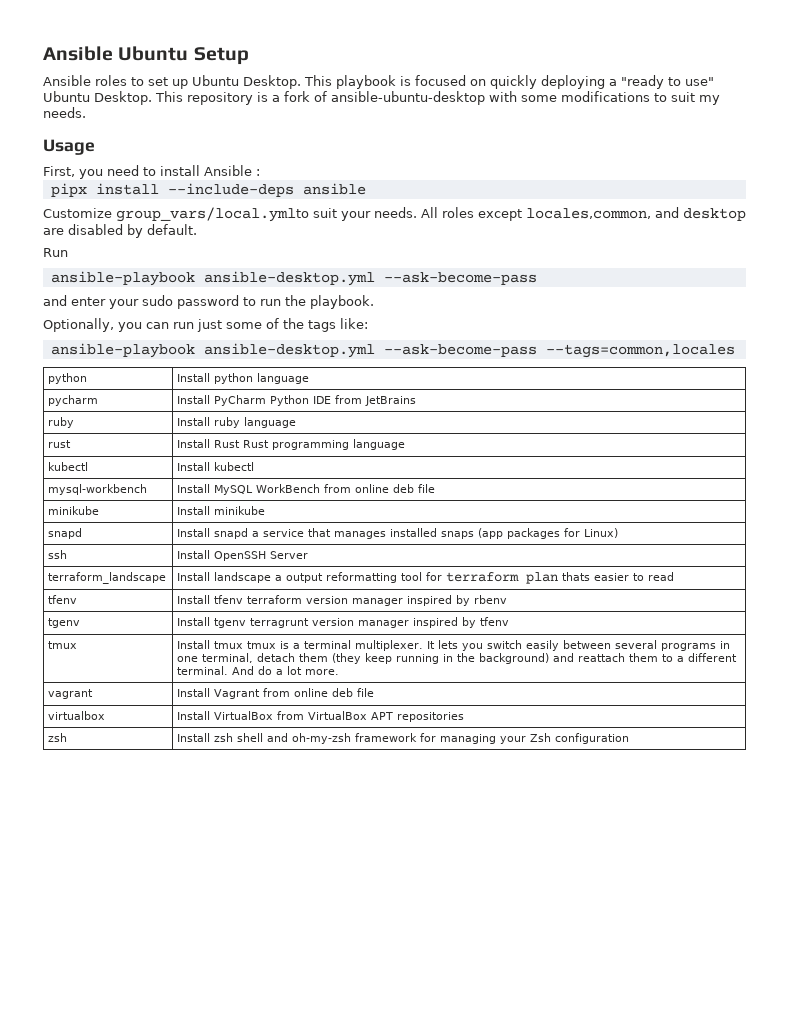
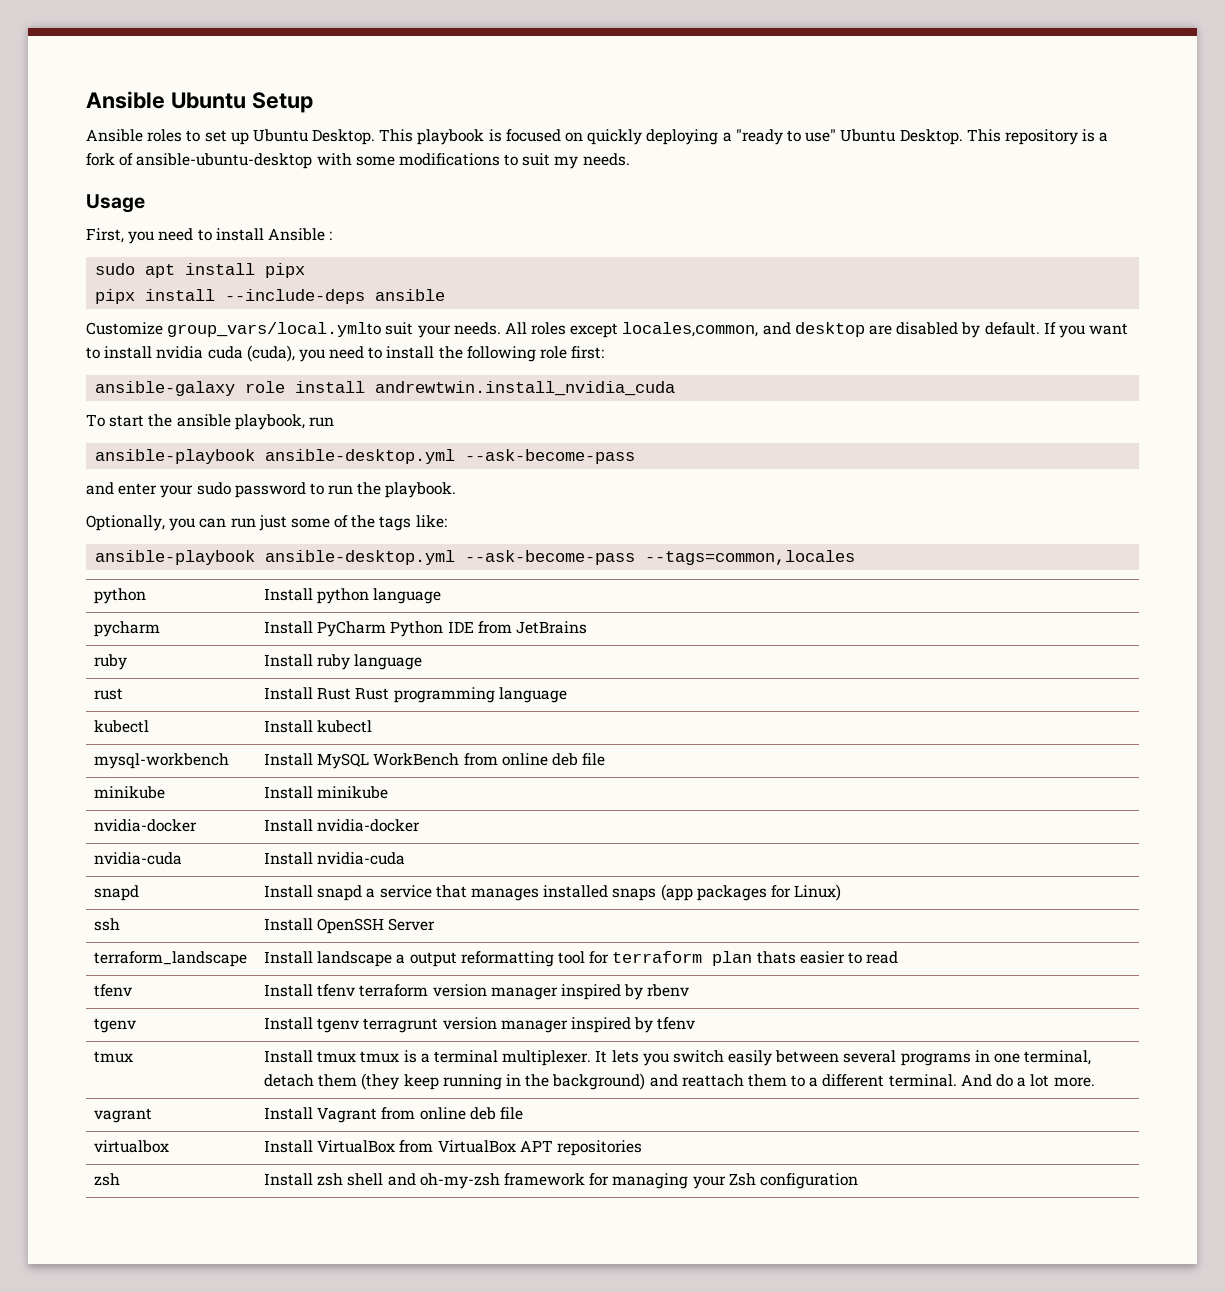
(260, 172) none -> [95,263,306,278] // sudo apt install pipx
[43,248,68,257] // Run -> [1043,322,1129,338] [86,345,605,362] [95,381,676,396] [86,414,334,430] If you want to install nvidia cuda (cuda), you need to install the following role first: // ansible-galaxy role install andrewtwin.install_nvidia_cuda // To start the ansible playbook, run
(266, 510) none -> [94,819,198,832] [264,819,421,832] [94,852,183,865] [264,852,406,865] // nvidia-docker | Install nvidia-docker // nvidia-cuda | Install nvidia-cuda

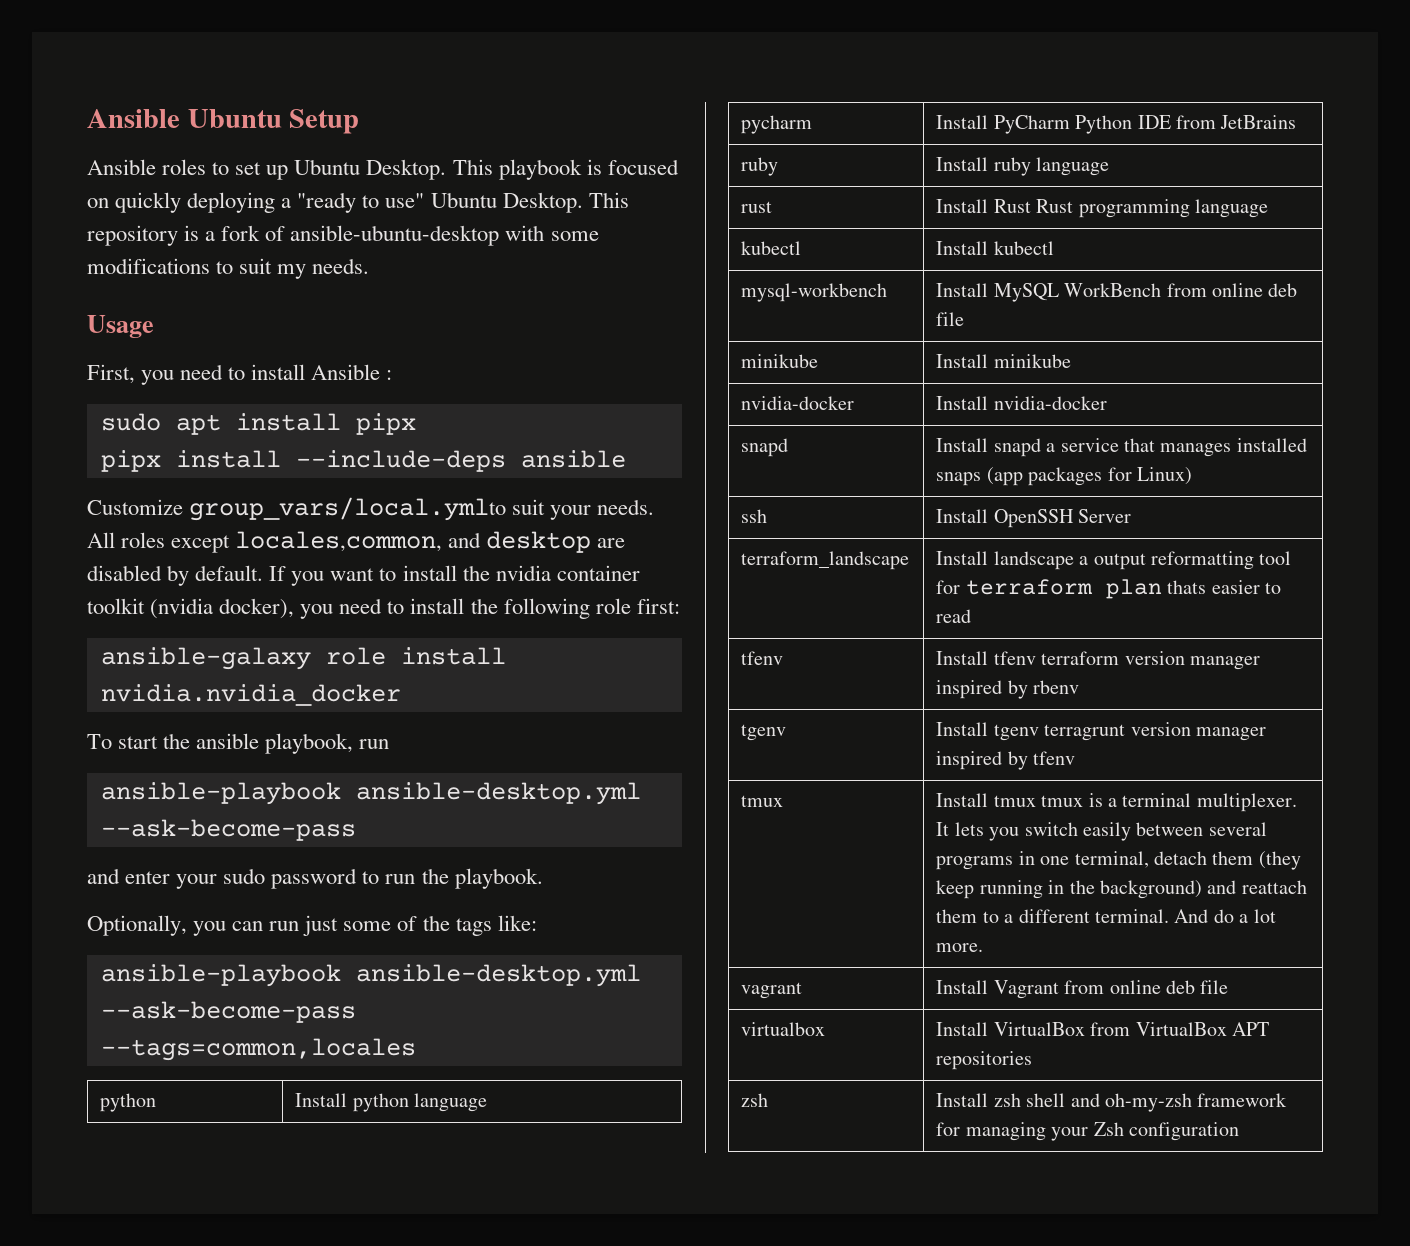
[156,345,295,362] nvidia cuda (cuda), -> [462,565,640,581] [87,598,295,619] the nvidia container toolkit (nvidia docker),
[375,381,676,396] andrewtwin.install_nvidia_cuda -> [100,684,401,706] nvidia.nvidia_docker
[94,852,183,865] [264,852,406,865] // nvidia-cuda | Install nvidia-cuda -> (1107, 403) none

